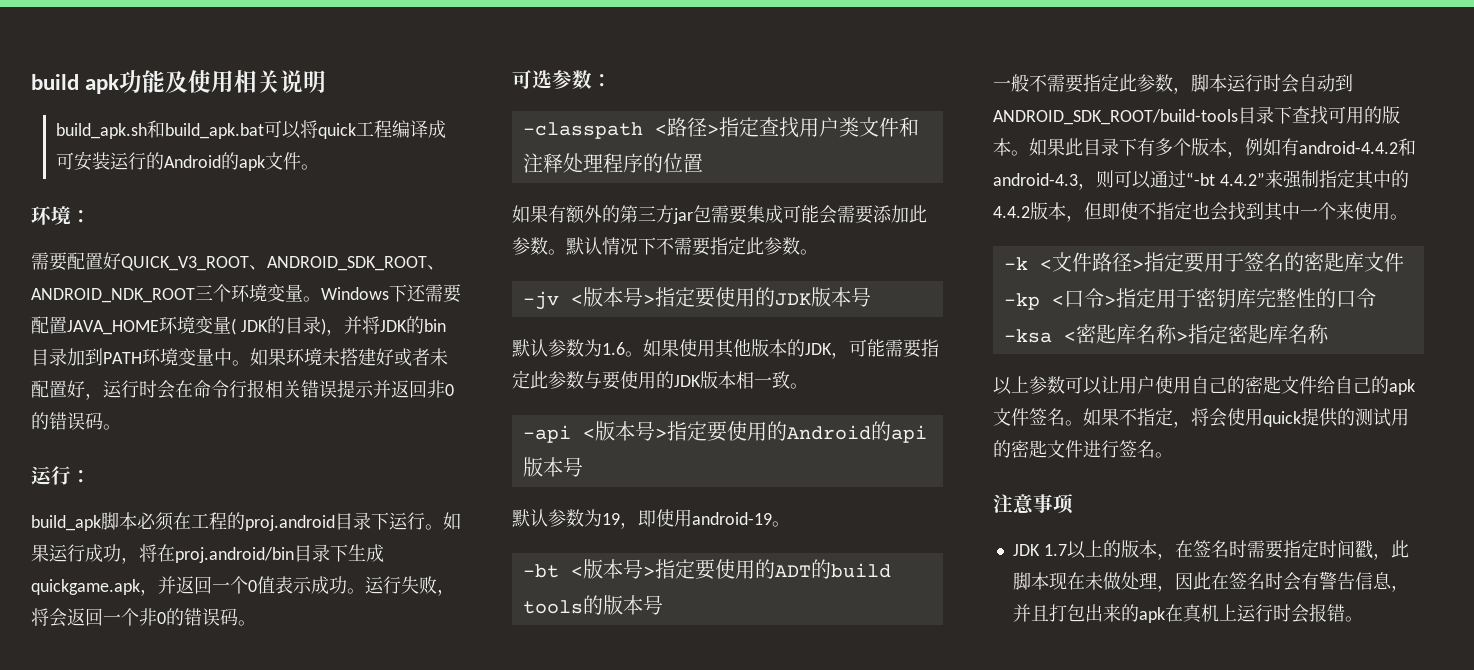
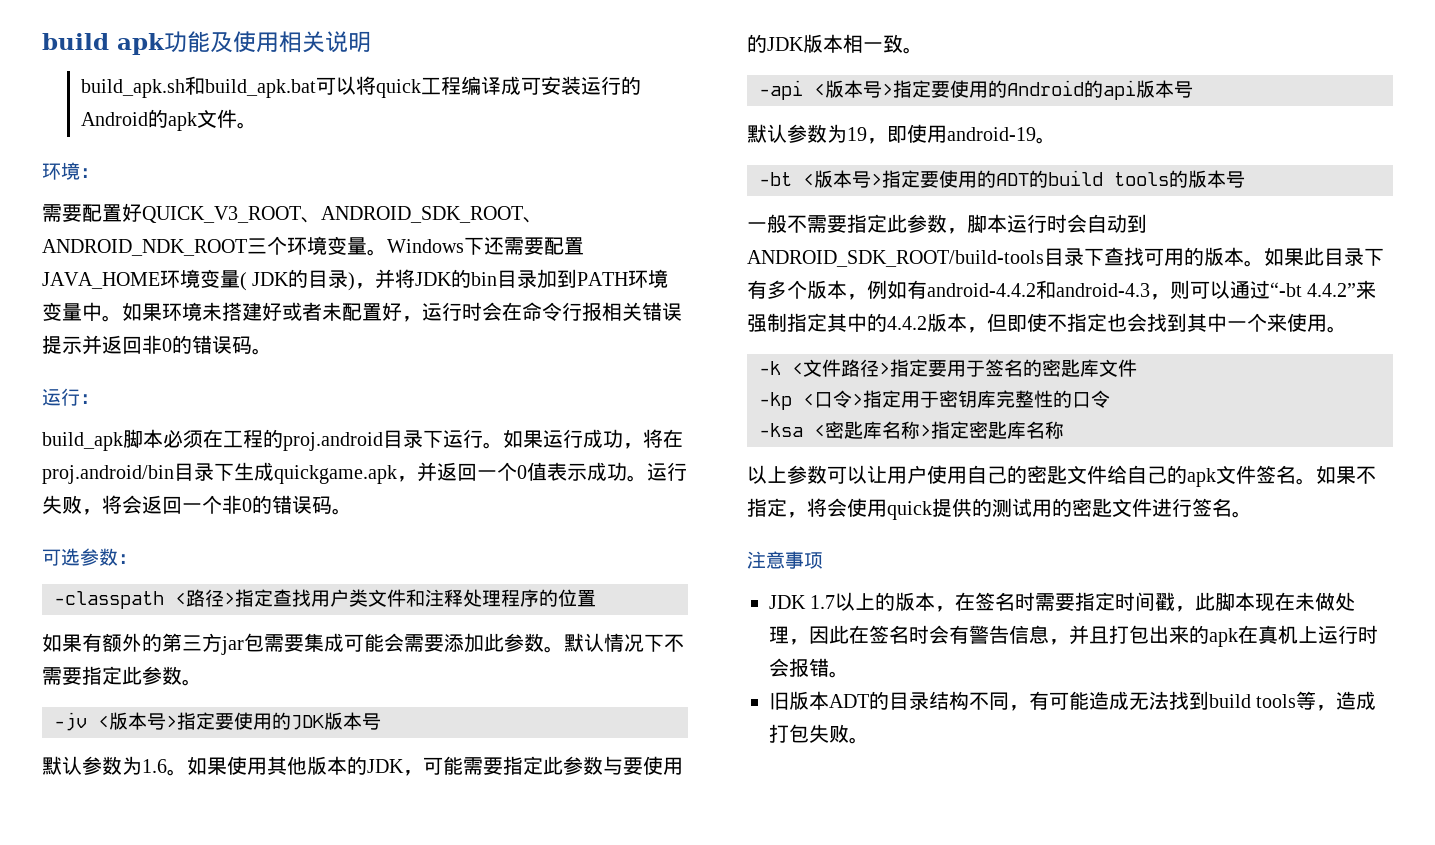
(1363, 619) none -> [769,691,1377,711] [769,724,869,744] // 旧版本ADT的目录结构不同，有可能造成无法找到build tools等，造成打包失败。

